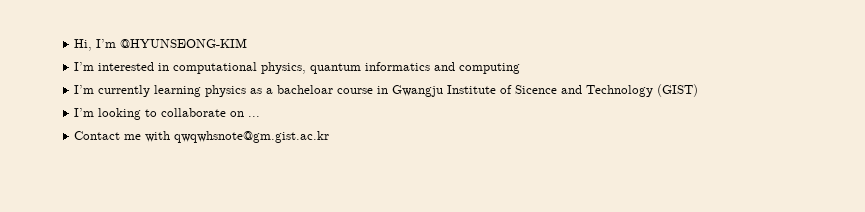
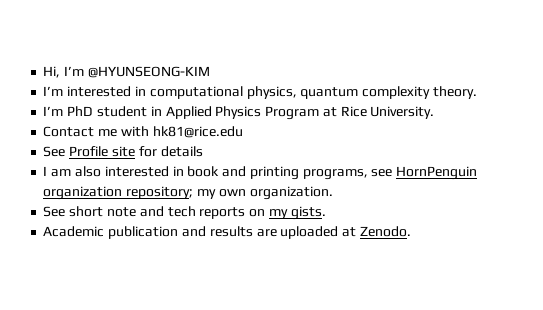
[365,62,521,74] [74,84,699,97] [74,108,261,120] [74,131,330,143] informatics and computing // I’m currently learning physics as a bacheloar course in Gwangju Institute of Sicence and Technology (GIST) // I’m looking to collaborate on ... // Contact me with qwqwhsnote@gm.gist.ac.kr -> [362,86,477,99] [43,106,435,120] [43,126,243,138] [43,146,203,157] [43,166,478,180] [43,186,333,200] [43,206,326,220] [43,226,411,239] complexity theory. // I’m PhD student in Applied Physics Program at Rice University. // Contact me with hk81@rice.edu // See Profile site for details // I am also interested in book and printing programs, see HornPenguin organization repository; my own organization. // See short note and tech reports on my gists. // Academic publication and results are uploaded at Zenodo.

